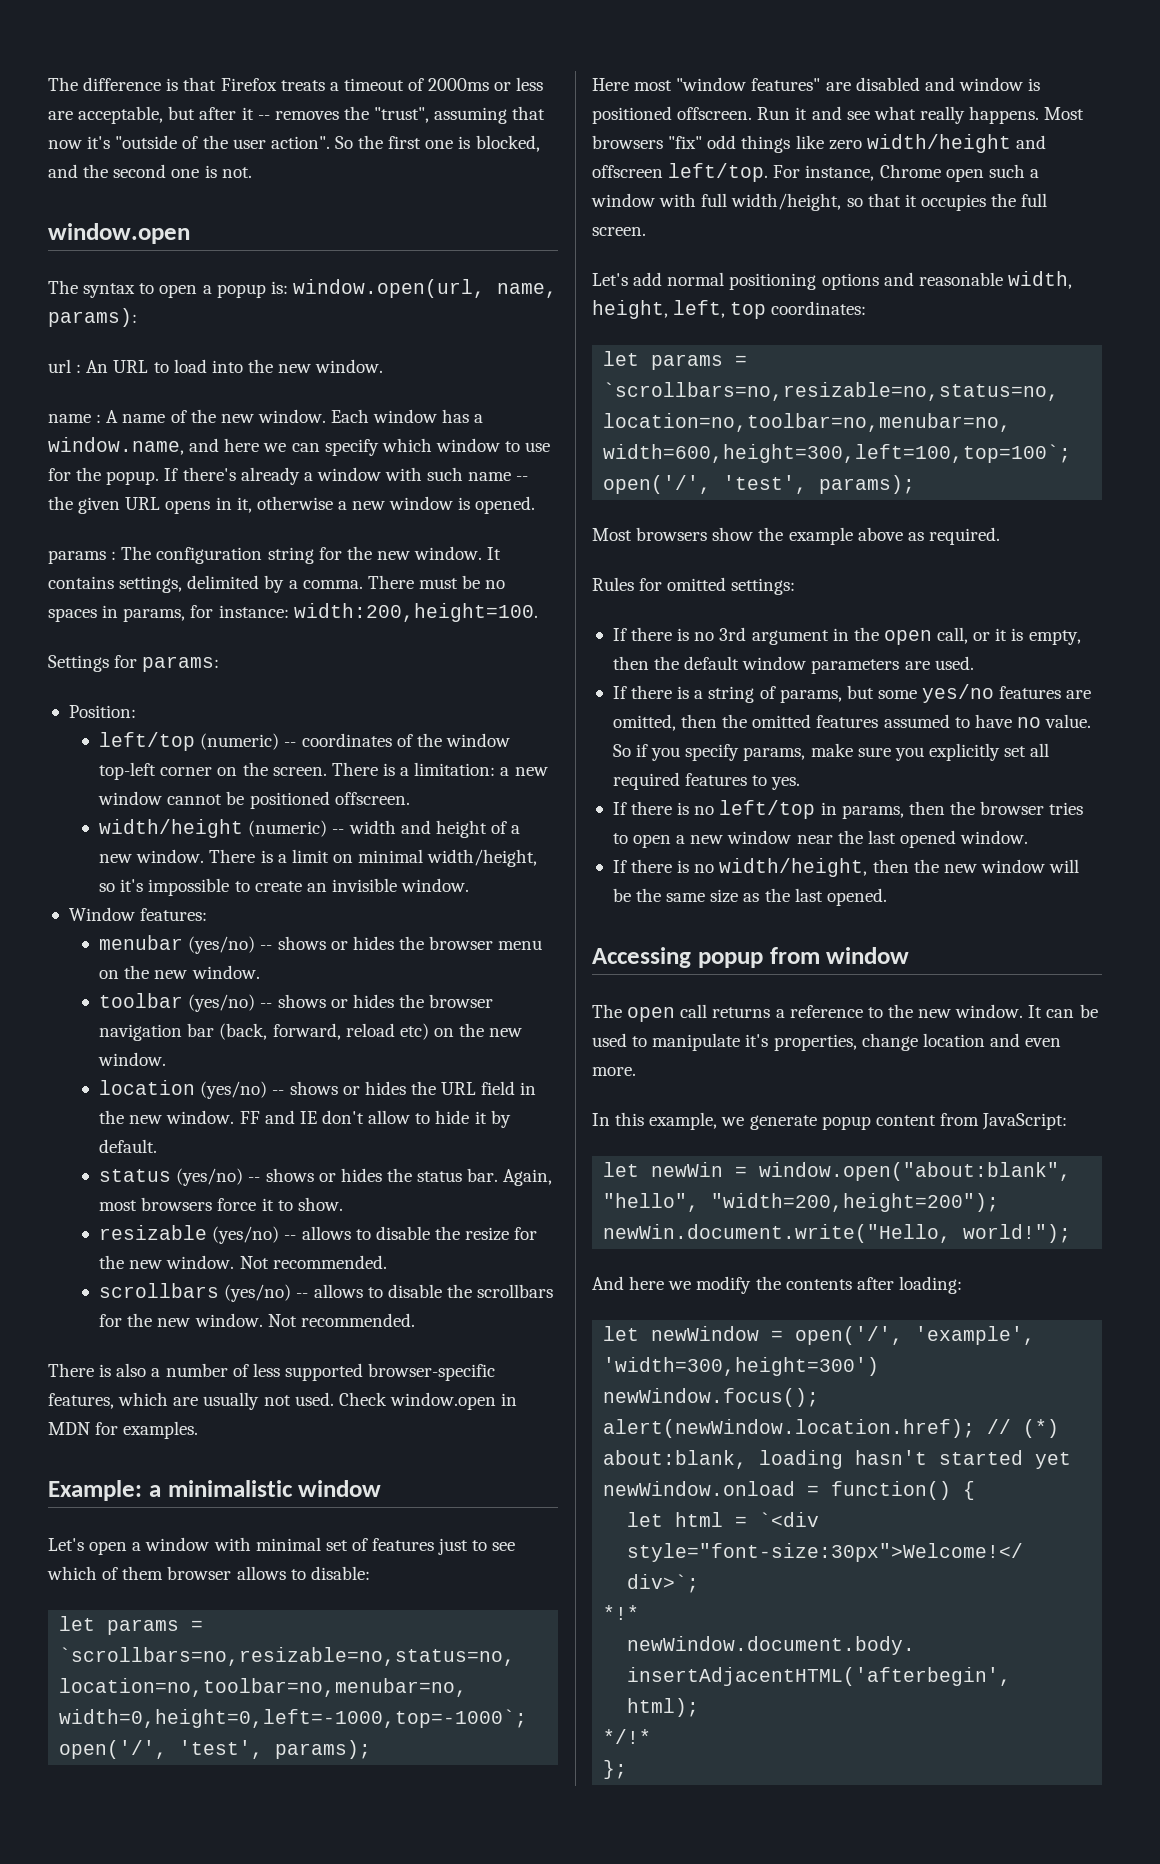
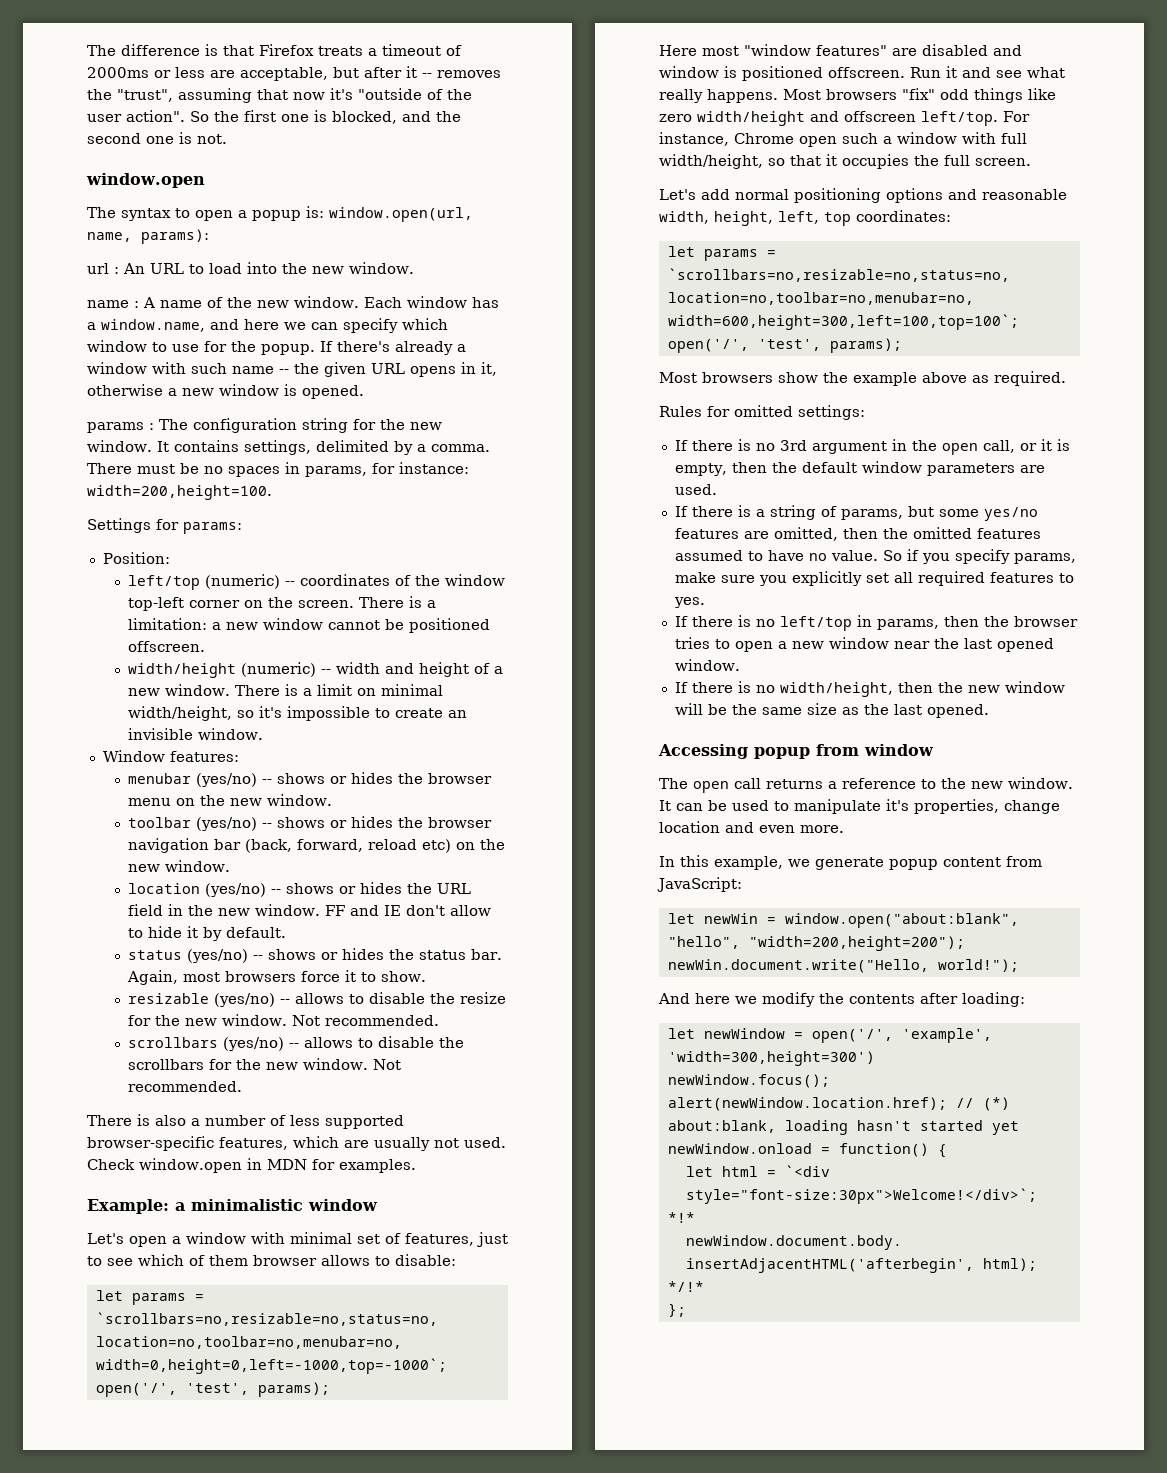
[293,603,538,622] width:200,height=100. -> [87,485,272,500] width=200,height=100.
[372,1538,435,1551] features -> [405,1233,474,1246] features,

